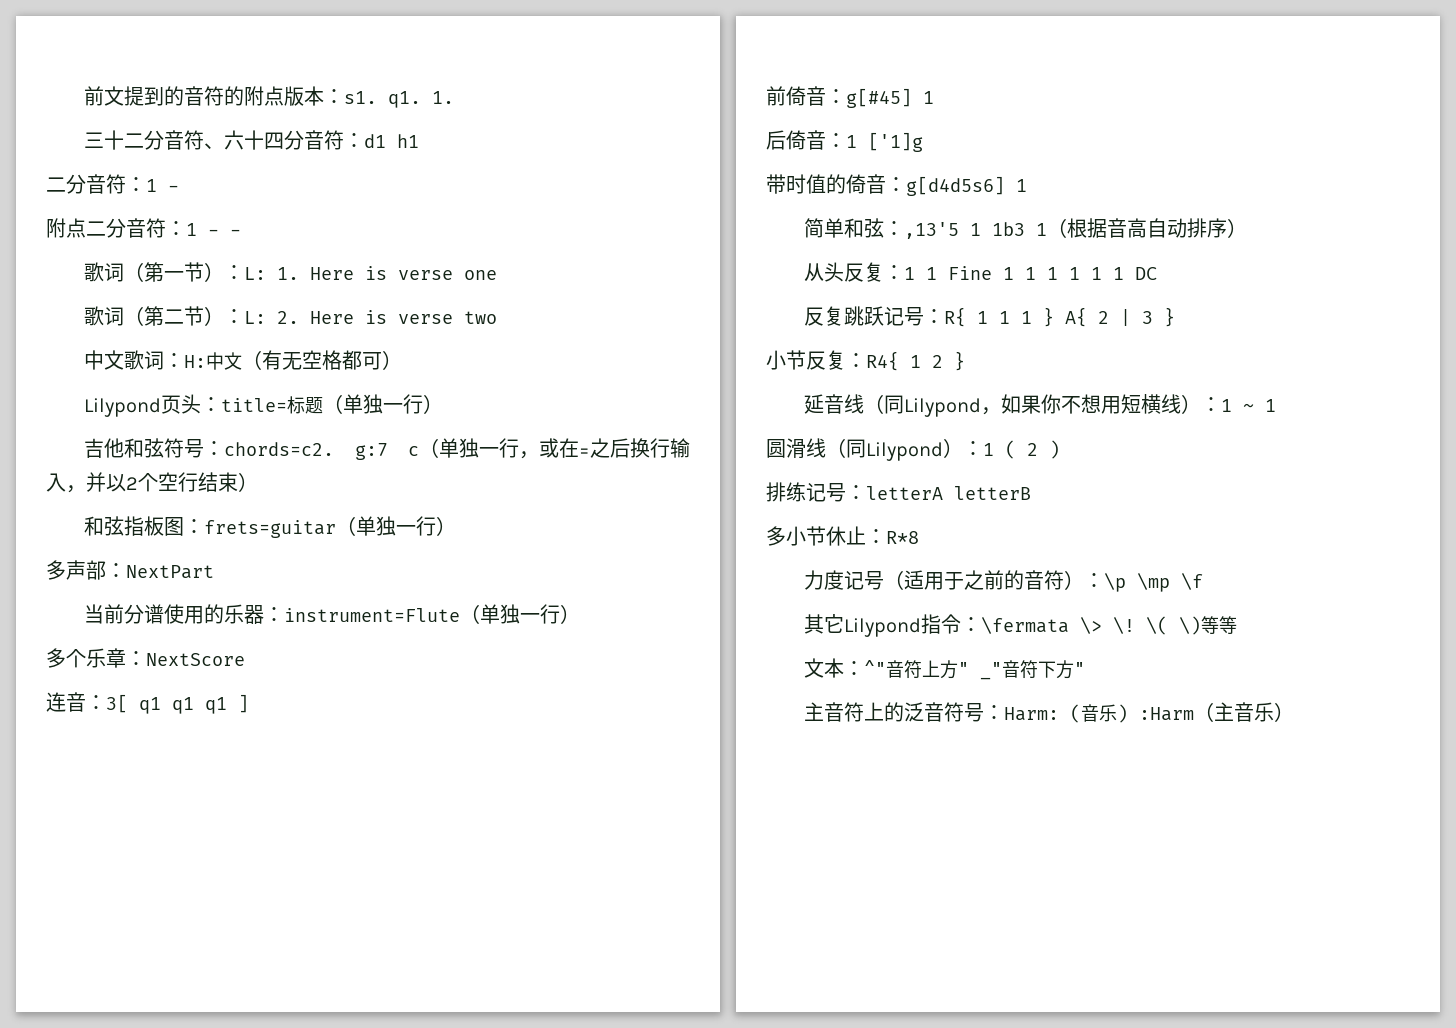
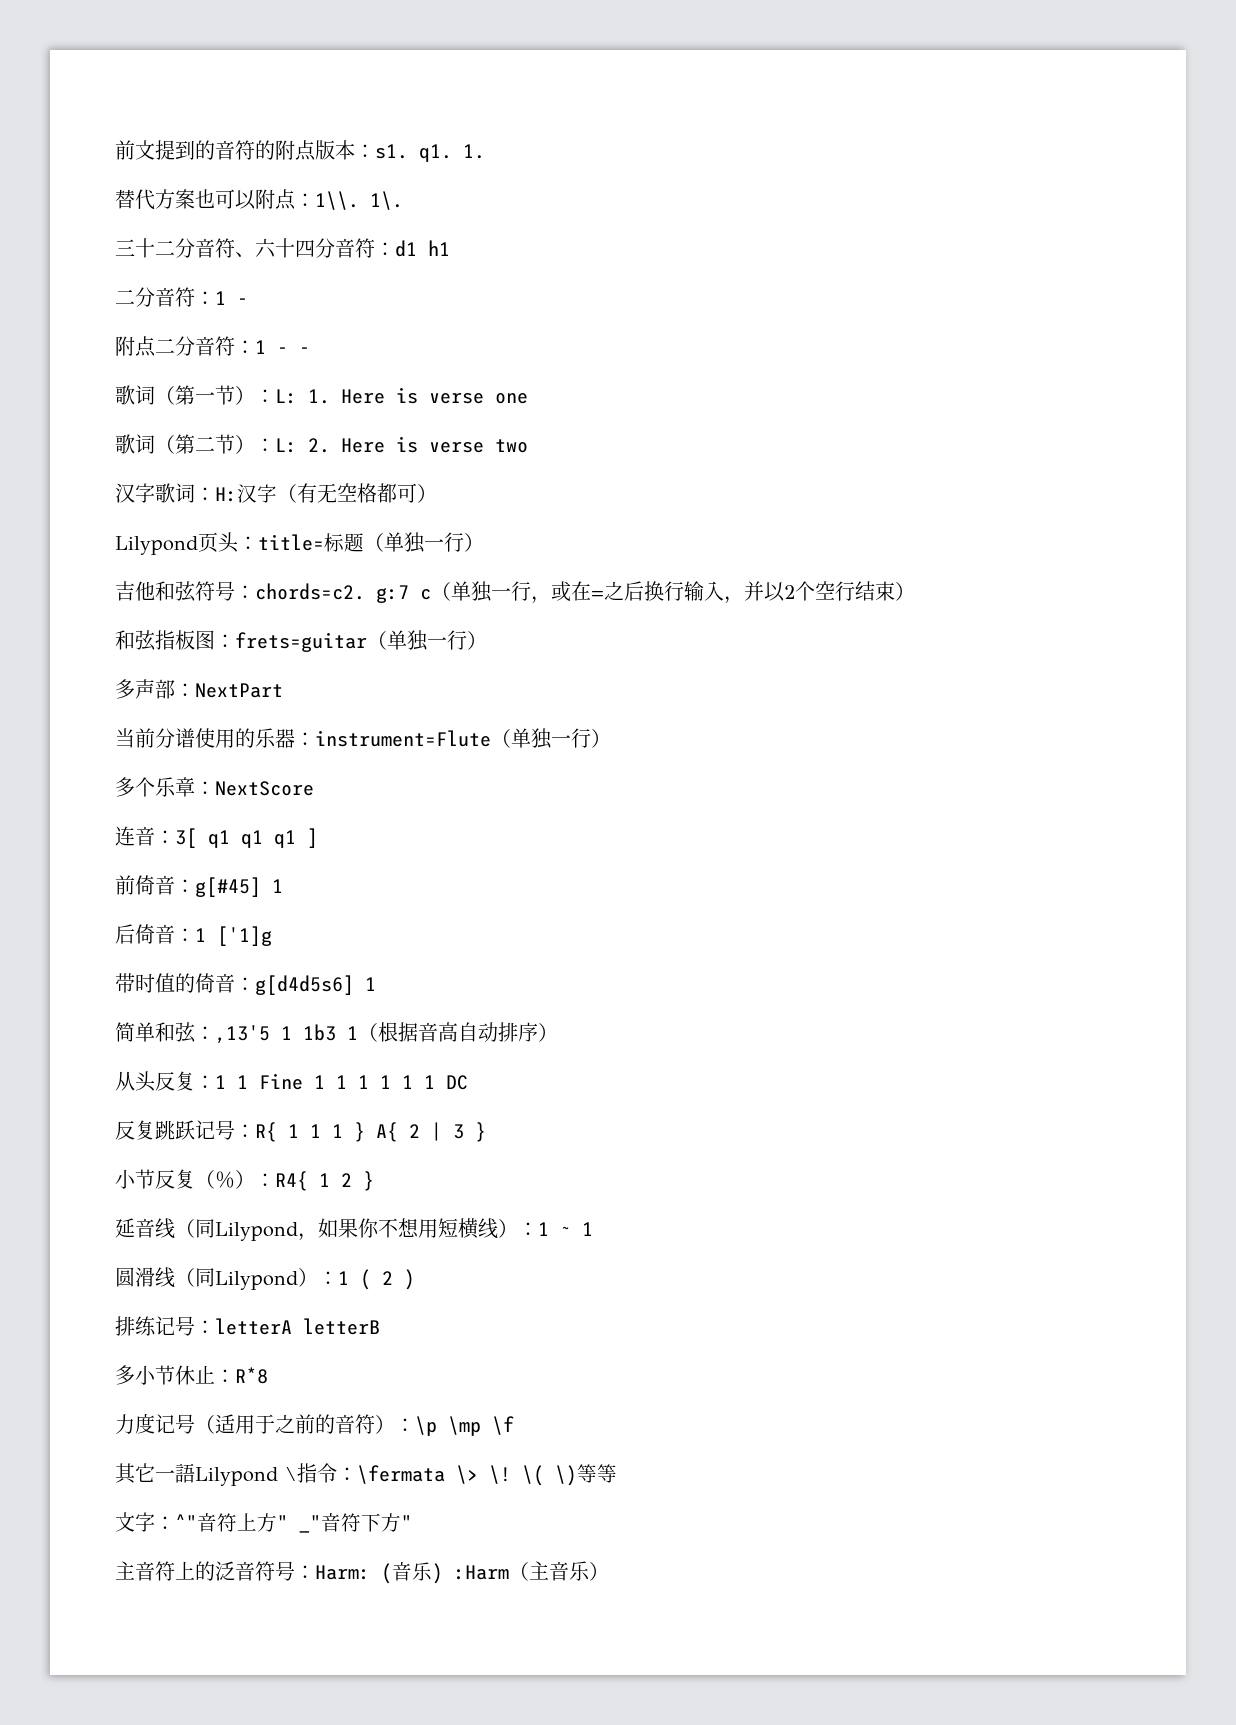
(455, 97) none -> [115,189,403,210] // 替代方案也可以附点：1\\. 1\.
[84,350,125,370] 中文 -> [115,483,155,503] 汉字
[206,352,243,370] 中文 -> [237,484,277,503] 汉字
(846, 360) none -> [195,1170,255,1189] （％）
[844,618,922,637] Lilypond -> [155,1463,297,1486] 一語Lilypond \
[824,658,845,678] 本 -> [135,1512,155,1532] 字

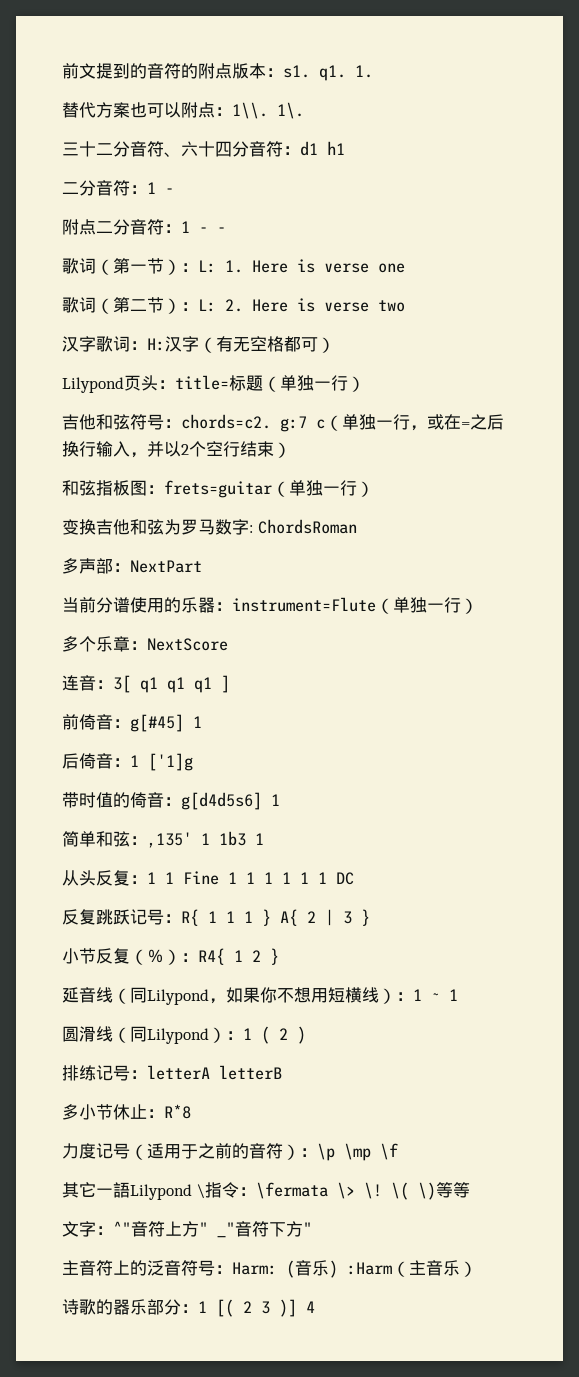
(487, 640) none -> [62,519,357,535] // 变换吉他和弦为罗马数字: ChordsRoman
[215,1025,270,1044] ,13'5 -> [147,832,192,848] ,135'
[358,1022,558,1042] （根据音高自动排序） -> (264, 839) none
(609, 1571) none -> [62,1299,315,1317] // 诗歌的器乐部分：1 [( 2 3 )] 4

